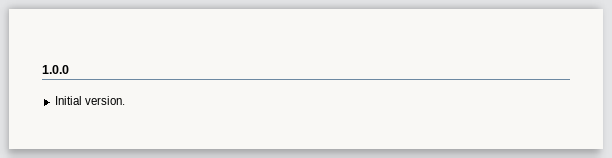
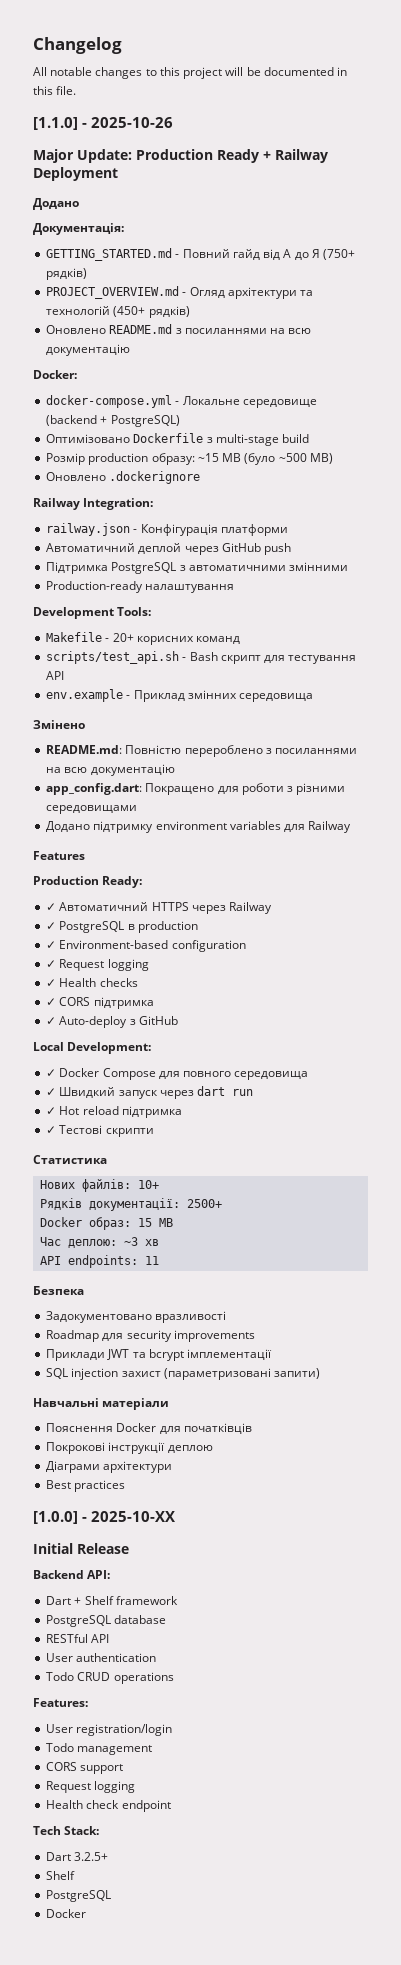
[42,65,69,74] [54,96,125,105] 1.0.0 // Initial version. -> [33,37,122,54] [33,67,348,79] [33,86,77,95] [33,117,174,130] [33,149,328,163] [33,167,118,181] [33,198,79,210] [33,223,124,235] [46,248,356,261] [46,268,88,280] [46,286,314,299] [46,306,190,318] [46,324,312,334] [46,344,131,356] [33,370,77,379] [46,395,317,408] [46,415,180,427] [46,433,310,446] [46,453,333,465] [46,471,201,484] [33,498,154,510] [46,523,288,536] [46,543,292,555] [46,562,349,574] [46,581,235,593] [33,607,152,619] [46,632,241,645] [46,651,357,664] [46,671,65,680] [46,689,314,702] [33,720,85,729] [46,745,358,757] [46,764,175,776] [46,783,346,795] [46,805,138,814] [46,821,352,833] [33,851,85,860] [33,876,143,888] [46,902,273,914] [46,921,198,933] [46,940,246,952] [46,959,149,971] [46,978,138,987] [46,997,154,1009] [46,1016,178,1028] [33,1042,152,1054] [46,1068,309,1080] [46,1086,254,1099] [46,1106,182,1118] [46,1125,154,1137] [33,1155,107,1164] [40,1179,160,1192] [40,1198,223,1211] [40,1217,174,1230] [40,1237,160,1248] [40,1255,160,1268] [33,1286,84,1295] [46,1311,227,1323] [46,1330,255,1342] [46,1349,273,1361] [46,1368,321,1380] [33,1398,170,1410] [46,1423,252,1434] [46,1442,213,1454] [46,1461,173,1473] [46,1480,126,1492] [33,1511,176,1524] [33,1543,129,1554] [33,1570,111,1579] [46,1596,178,1605] [46,1615,167,1627] [46,1634,110,1643] [46,1653,157,1662] [46,1672,174,1684] [33,1698,88,1707] [46,1724,173,1736] [46,1743,153,1755] [46,1762,124,1774] [46,1781,136,1793] [46,1800,171,1812] [33,1826,100,1835] [46,1852,109,1861] [46,1871,76,1880] [46,1890,112,1902] [46,1909,87,1918] Changelog // All notable changes to this project will be documented in this file. // [1.1.0] - 2025-10-26 // Major Update: Production Ready + Railway Deployment // Додано // Документація: // GETTING_STARTED.md - Повний гайд від А до Я (750+ рядків) // PROJECT_OVERVIEW.md - Огляд архітектури та технологій (450+ рядків) // Оновлено README.md з посиланнями на всю документацію // Docker: // docker-compose.yml - Локальне середовище (backend + PostgreSQL) // Оптимізовано Dockerfile з multi-stage build // Розмір production образу: ~15 MB (було ~500 MB) // Оновлено .dockerignore // Railway Integration: // railway.json - Конфігурація платформи // Автоматичний деплой через GitHub push // Підтримка PostgreSQL з автоматичними змінними // Production-ready налаштування // Development Tools: // Makefile - 20+ корисних команд // scripts/test_api.sh - Bash скрипт для тестування API // env.example - Приклад змінних середовища // Змінено // README.md: Повністю перероблено з посиланнями на всю документацію // app_config.dart: Покращено для роботи з різними середовищами // Додано підтримку environment variables для Railway // Features // Production Ready: // ✓ Автоматичний HTTPS через Railway // ✓ PostgreSQL в production // ✓ Environment-based configuration // ✓ Request logging // ✓ Health checks // ✓ CORS підтримка // ✓ Auto-deploy з GitHub // Local Development: // ✓ Docker Compose для повного середовища // ✓ Швидкий запуск через dart run // ✓ Hot reload підтримка // ✓ Тестові скрипти // Статистика // Нових файлів: 10+ // Рядків документації: 2500+ // Docker образ: 15 MB // Час деплою: ~3 хв // API endpoints: 11 // Безпека // Задокументовано вразливості // Roadmap для security improvements // Приклади JWT та bcrypt імплементації // SQL injection захист (параметризовані запити) // Навчальні матеріали // Пояснення Docker для початківців // Покрокові інструкції деплою // Діаграми архітектури // Best practices // [1.0.0] - 2025-10-XX // Initial Release // Backend API: // Dart + Shelf framework // PostgreSQL database // RESTful API // User authentication // Todo CRUD operations // Features: // User registration/login // Todo management // CORS support // Request logging // Health check endpoint // Tech Stack: // Dart 3.2.5+ // Shelf // PostgreSQL // Docker

